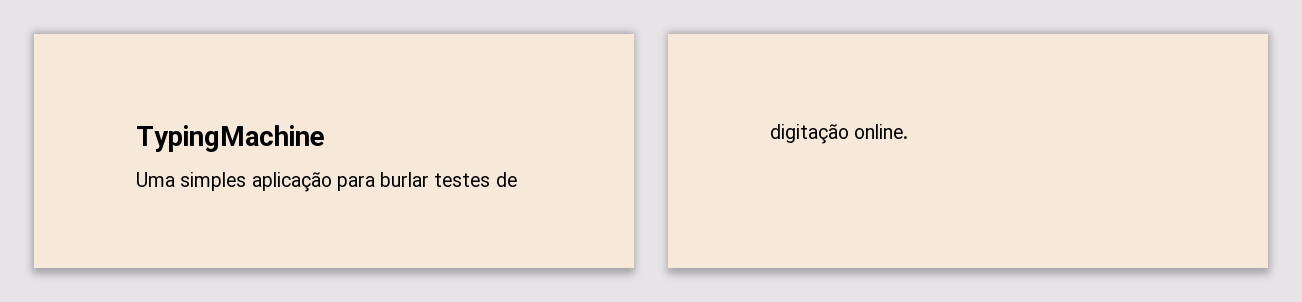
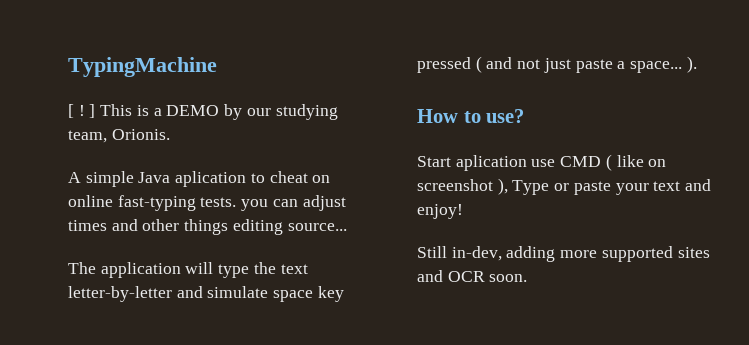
[136,172,517,192] [770,124,909,144] Uma simples aplicação para burlar testes de digitação online. -> [68,104,338,120] [68,129,170,143] [68,171,331,187] [68,195,346,211] [68,219,347,235] [68,262,308,278] [68,286,344,302] [417,56,697,73] [417,109,525,123] [417,154,667,171] [417,178,712,195] [417,204,463,219] [417,246,710,262] [417,270,528,282] [ ! ] This is a DEMO by our studying team, Orionis. // A simple Java aplication to cheat on online fast-typing tests. you can adjust times and other things editing source... // The application will type the text letter-by-letter and simulate space key pressed ( and not just paste a space... ). // How to use? // Start aplication use CMD ( like on screenshot ), Type or paste your text and enjoy! // Still in-dev, adding more supported sites and OCR soon.

